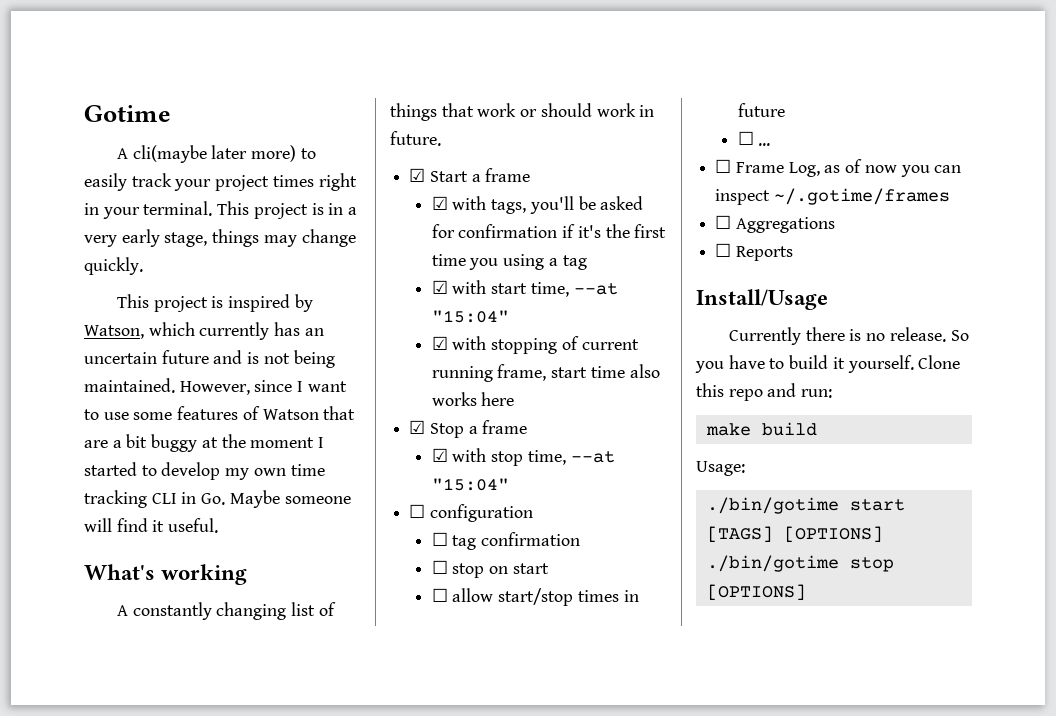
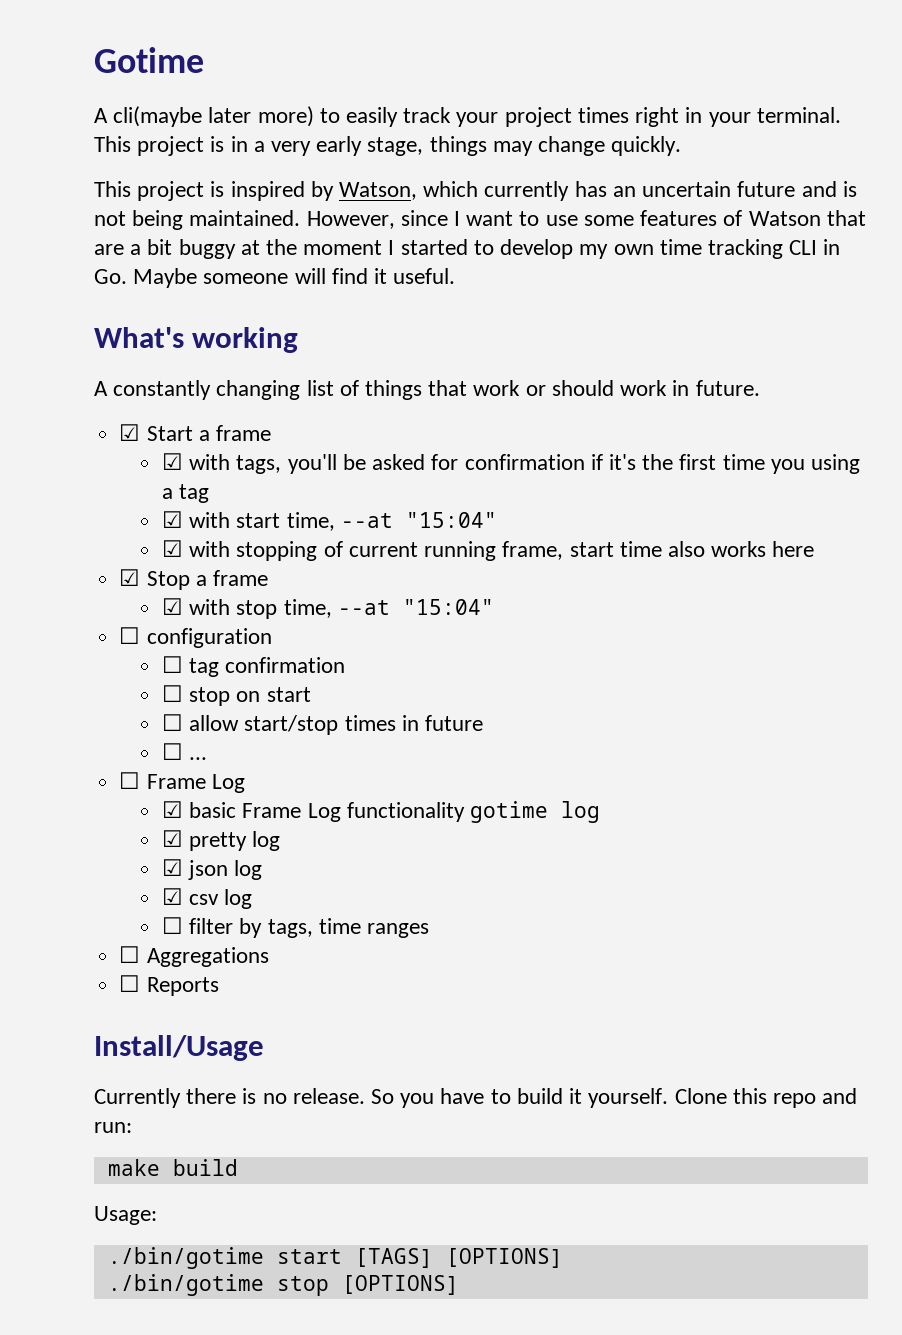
[788,159,962,177] [715,188,950,205] Log, as of now you can inspect ~/.gotime/frames -> [211,774,245,793] [162,801,601,823] [162,830,281,851] [162,859,263,880] [162,888,253,909] [162,917,430,938] Log // ☑ basic Frame Log functionality gotime log // ☑ pretty log // ☑ json log // ☑ csv log // ☐ filter by tags, time ranges

